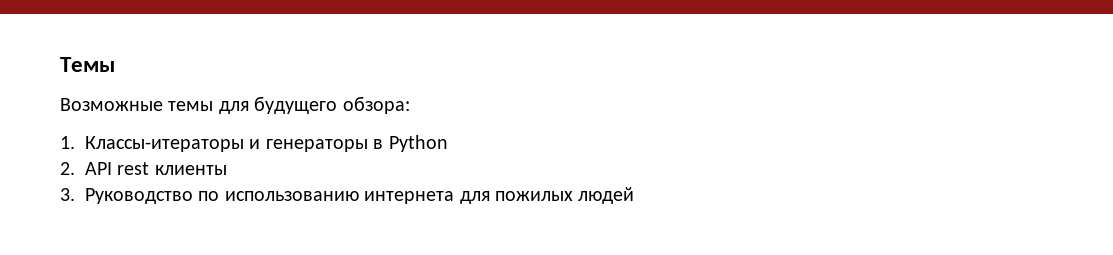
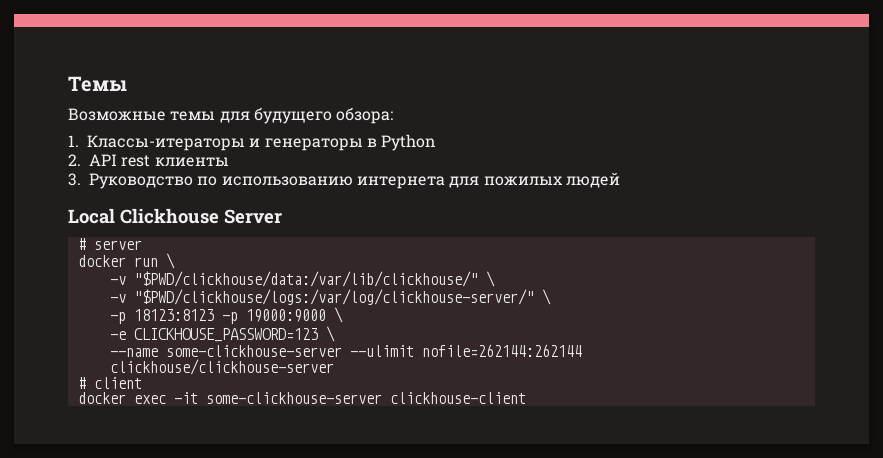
(635, 195) none -> [68,208,282,224] [77,238,142,250] [77,253,175,269] [109,271,495,287] [109,289,551,305] [109,307,343,324] [109,326,335,342] [109,344,582,357] [109,359,334,375] [77,377,142,389] [77,392,526,404] // Local Clickhouse Server // # server // docker run \ // -v "$PWD/clickhouse/data:/var/lib/clickhouse/" \ // -v "$PWD/clickhouse/logs:/var/log/clickhouse-server/" \ // -p 18123:8123 -p 19000:9000 \ // -e CLICKHOUSE_PASSWORD=123 \ // --name some-clickhouse-server --ulimit nofile=262144:262144 clickhouse/clickhouse-server // # client // docker exec -it some-clickhouse-server clickhouse-client

